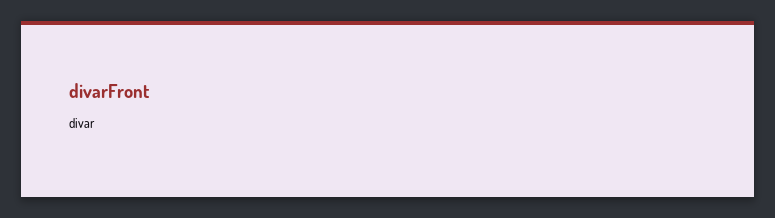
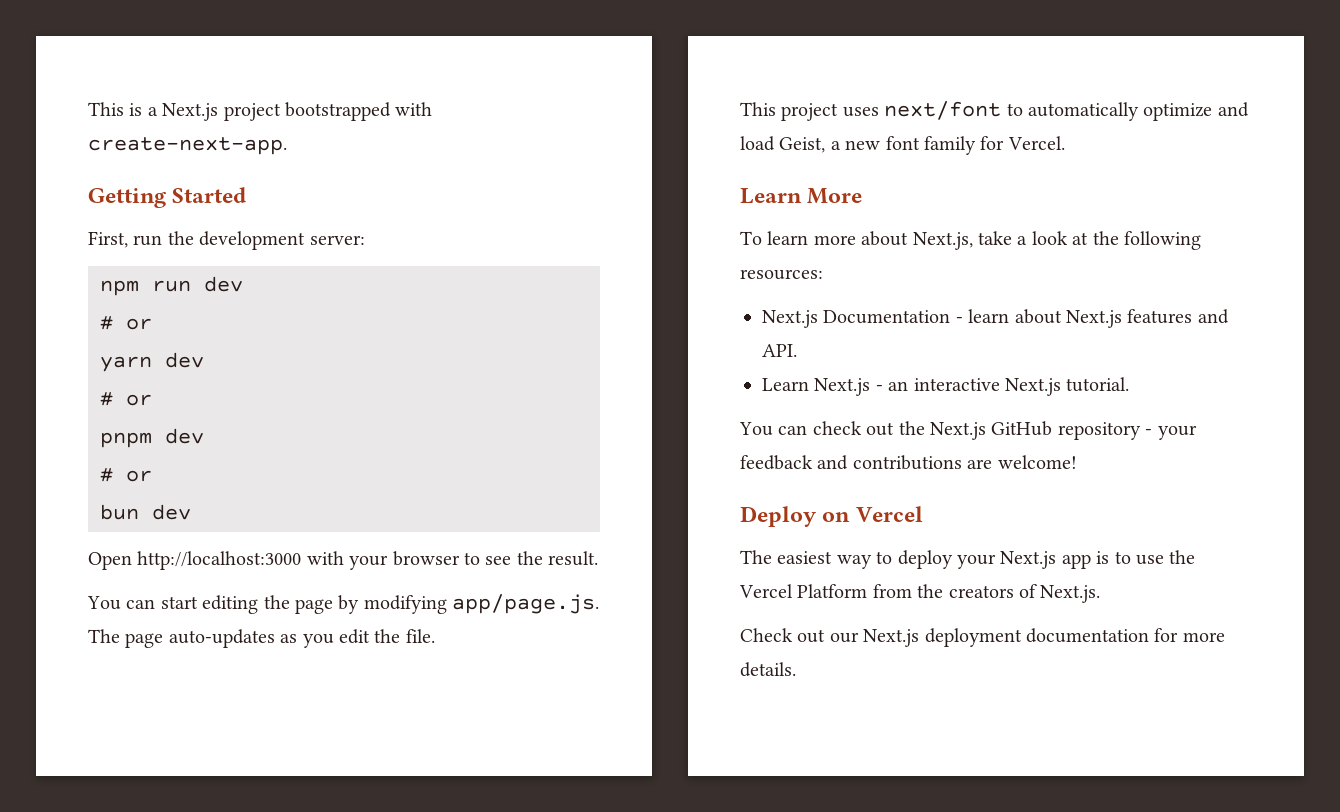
[69,83,150,98] [69,118,95,128] divarFront // divar -> [88,102,433,121] [88,137,287,155] [88,187,247,208] [88,231,365,250] [100,276,243,296] [100,316,152,330] [100,352,204,372] [100,392,152,406] [100,428,204,448] [100,468,152,482] [100,504,191,520] [88,551,599,570] [87,594,600,614] [88,629,435,648] [740,101,1249,121] [740,136,1065,155] [740,188,863,204] [740,231,1201,250] [740,269,823,280] [762,309,1229,328] [762,344,797,357] [762,377,1130,396] [739,421,1197,440] [740,455,1077,470] [740,506,923,527] [740,550,1196,569] [739,584,1101,603] [740,628,1225,647] [740,662,796,677] This is a Next.js project bootstrapped with create-next-app. // Getting Started // First, run the development server: // npm run dev // # or // yarn dev // # or // pnpm dev // # or // bun dev // Open http://localhost:3000 with your browser to see the result. // You can start editing the page by modifying app/page.js. The page auto-updates as you edit the file. // This project uses next/font to automatically optimize and load Geist, a new font family for Vercel. // Learn More // To learn more about Next.js, take a look at the following resources: // Next.js Documentation - learn about Next.js features and API. // Learn Next.js - an interactive Next.js tutorial. // You can check out the Next.js GitHub repository - your feedback and contributions are welcome! // Deploy on Vercel // The easiest way to deploy your Next.js app is to use the Vercel Platform from the creators of Next.js. // Check out our Next.js deployment documentation for more details.

